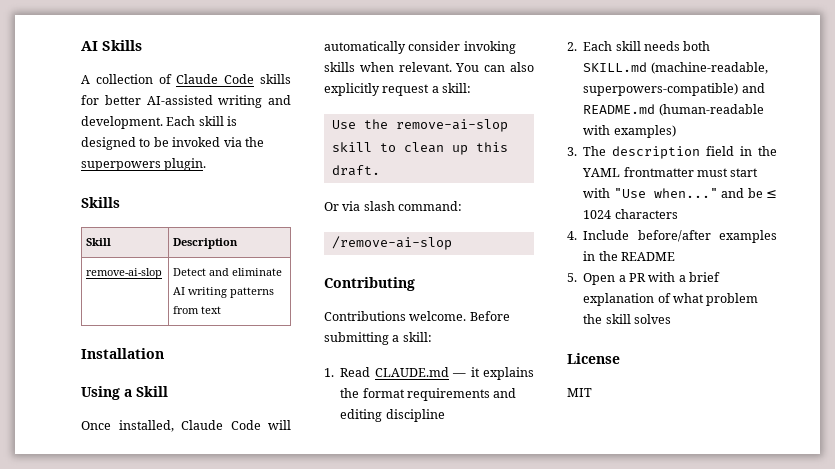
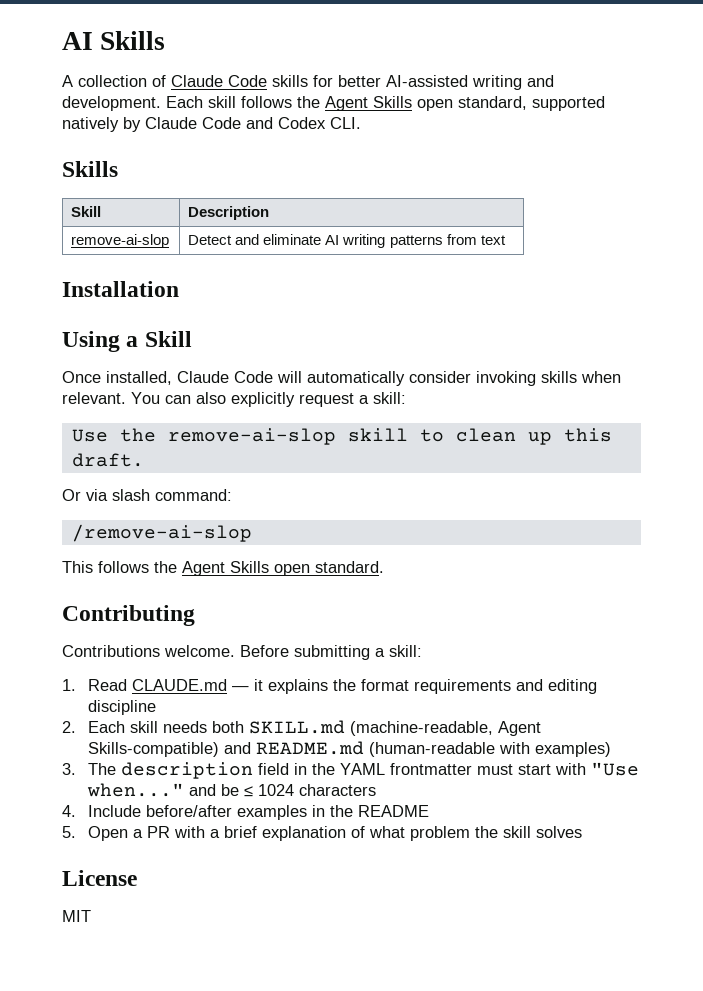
[227,116,238,126] [81,137,264,150] [81,158,207,171] is designed to be invoked via the superpowers plugin. -> [241,96,605,111] [62,117,361,132] follows the Agent Skills open standard, supported natively by Claude Code and Codex CLI.
(452, 243) none -> [62,561,384,576] // This follows the Agent Skills open standard.
[583,83,739,96] superpowers-compatible) -> [497,721,541,736] [87,742,219,757] Agent Skills-compatible)

